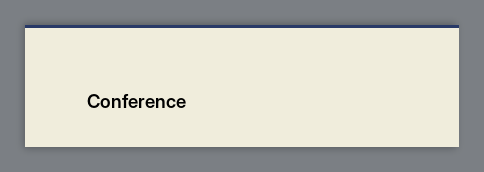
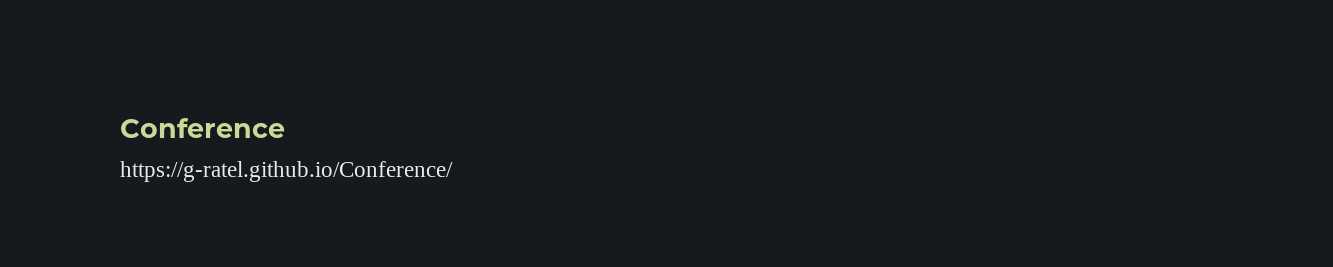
(186, 101) none -> [120,161,453,182] // https://g-ratel.github.io/Conference/

